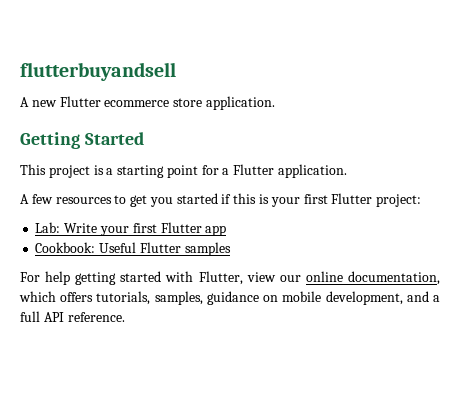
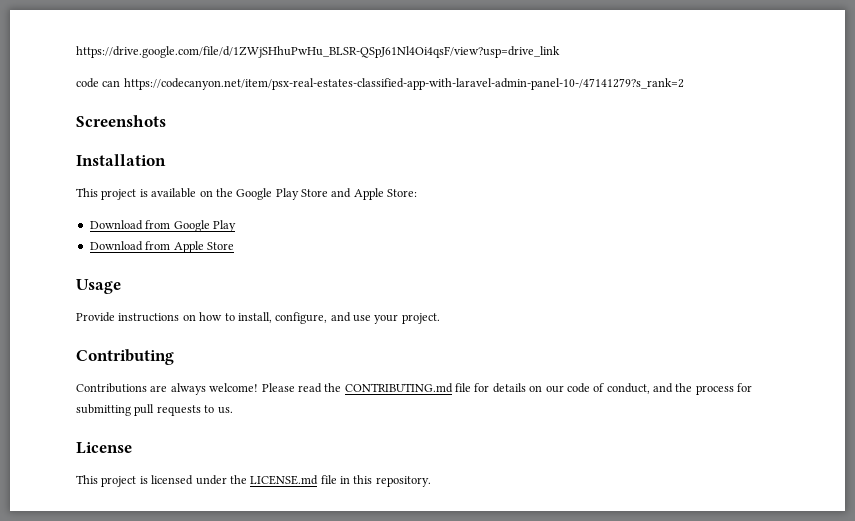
[20,62,176,81] [20,96,275,110] [20,132,144,149] [20,164,348,178] [20,193,422,207] [35,222,227,236] [35,242,231,256] [20,271,440,285] [19,291,441,305] [20,311,125,322] flutterbuyandsell // A new Flutter ecommerce store application. // Getting Started // This project is a starting point for a Flutter application. // A few resources to get you started if this is your first Flutter project: // Lab: Write your first Flutter app // Cookbook: Useful Flutter samples // For help getting started with Flutter, view our online documentation, which offers tutorials, samples, guidance on mobile development, and a full API reference. -> [76,46,560,58] [76,78,684,90] [76,115,166,127] [76,154,166,166] [76,188,418,200] [89,220,236,232] [89,241,234,253] [76,279,121,294] [76,312,440,324] [76,349,174,365] [76,383,753,395] [76,404,233,416] [76,442,132,454] [76,475,431,487] https://drive.google.com/file/d/1ZWjSHhuPwHu_BLSR-QSpJ61Nl4Oi4qsF/view?usp=drive_link // code can https://codecanyon.net/item/psx-real-estates-classified-app-with-laravel-admin-panel-10-/47141279?s_rank=2 // Screenshots // Installation // This project is available on the Google Play Store and Apple Store: // Download from Google Play // Download from Apple Store // Usage // Provide instructions on how to install, configure, and use your project. // Contributing // Contributions are always welcome! Please read the CONTRIBUTING.md file for details on our code of conduct, and the process for submitting pull requests to us. // License // This project is licensed under the LICENSE.md file in this repository.

